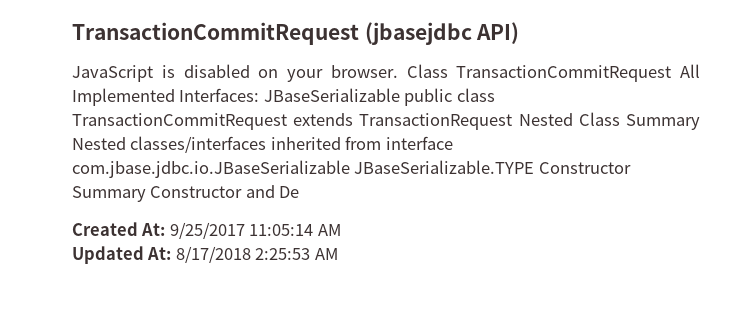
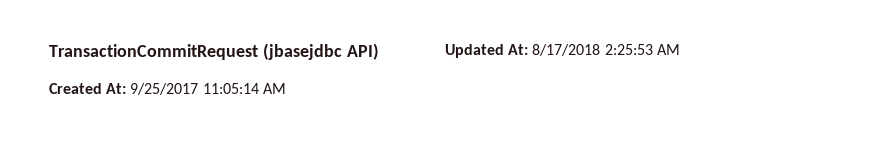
[72,64,700,82] [72,88,495,106] [72,112,700,130] [72,136,453,153] [72,160,631,178] [72,185,300,202] // JavaScript is disabled on your browser. Class TransactionCommitRequest All Implemented Interfaces: JBaseSerializable public class TransactionCommitRequest extends TransactionRequest Nested Class Summary Nested classes/interfaces inherited from interface com.jbase.jdbc.io.JBaseSerializable JBaseSerializable.TYPE Constructor Summary Constructor and De -> (379, 51) none

